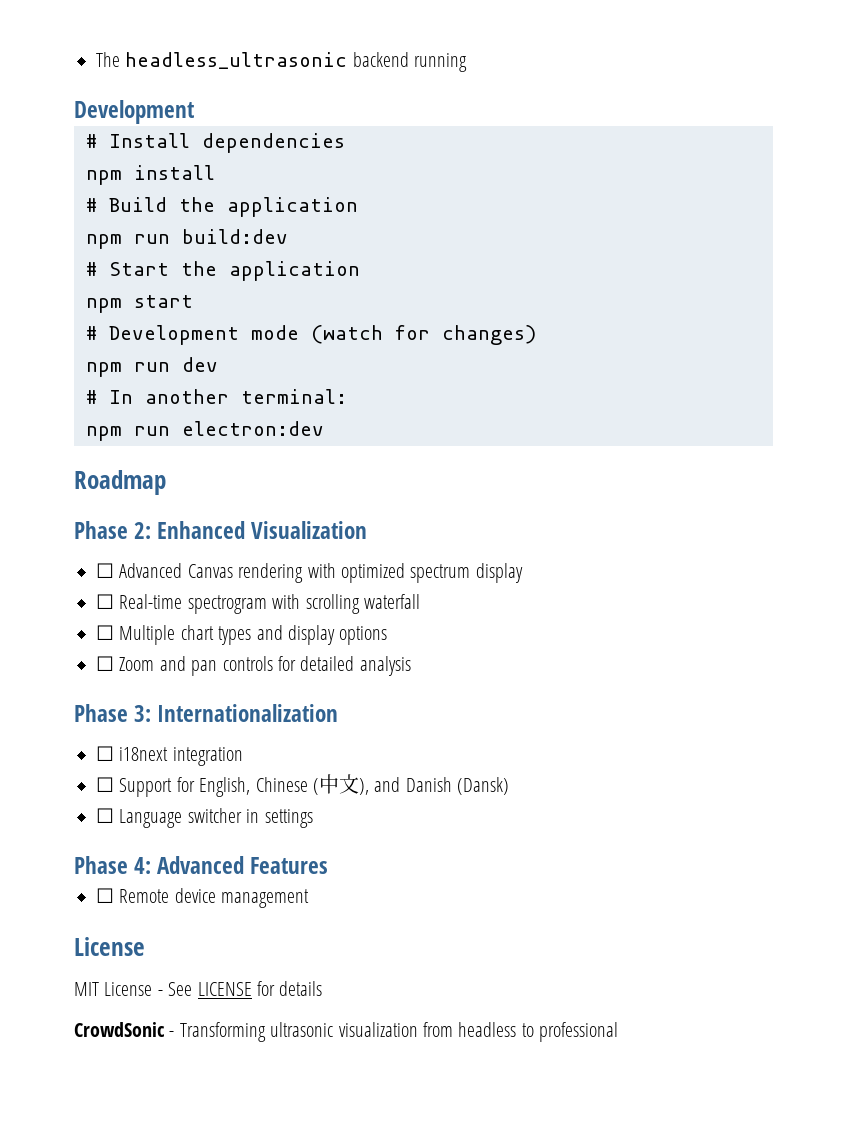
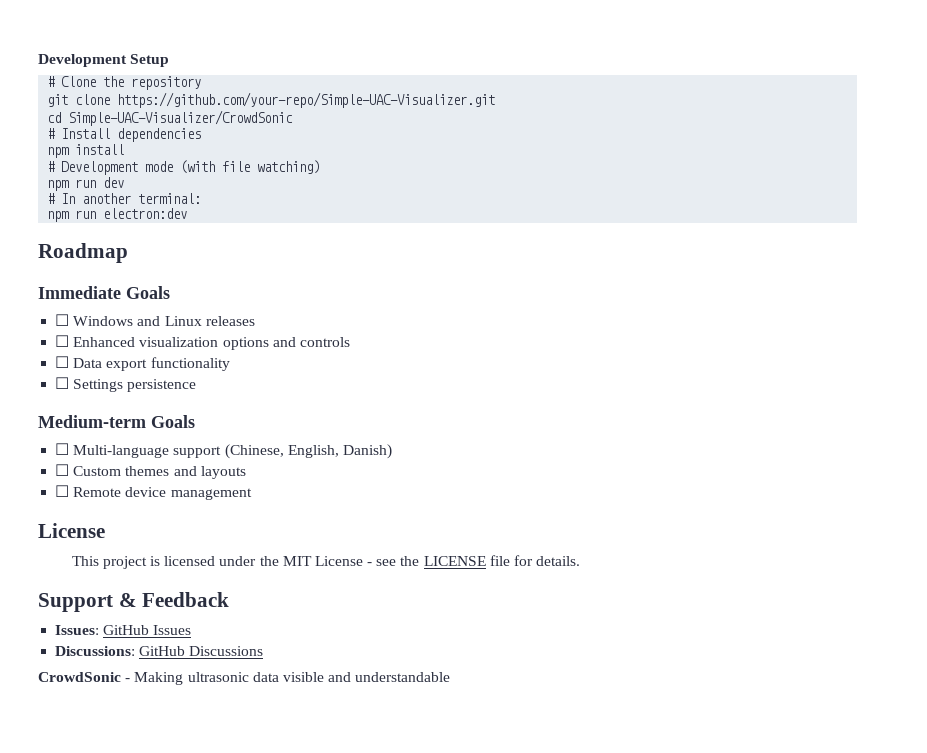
[96,52,468,72] [74,100,194,124] The headless_ultrasonic backend running // Development -> [38,54,170,67] [47,76,202,90] [47,92,496,108] [47,110,294,126] Development Setup // # Clone the repository // git clone https://github.com/your-repo/Simple-UAC-Visualizer.git // cd Simple-UAC-Visualizer/CrowdSonic
[86,197,358,217] [86,229,288,249] [86,261,360,281] [86,295,193,313] // # Build the application // npm run build:dev // # Start the application // npm start -> (125, 149) none
[311,325,536,345] (watch for changes) -> [180,160,321,174] (with file watching)
[74,521,368,539] [96,563,523,583] [96,594,420,614] [96,625,388,645] [96,656,411,676] [74,704,339,722] [96,746,243,766] [96,774,510,797] [96,808,313,828] [74,856,329,874] Phase 2: Enhanced Visualization // ☐ Advanced Canvas rendering with optimized spectrum display // ☐ Real-time spectrogram with scrolling waterfall // ☐ Multiple chart types and display options // ☐ Zoom and pan controls for detailed analysis // Phase 3: Internationalization // ☐ i18next integration // ☐ Support for English, Chinese (中文), and Danish (Dansk) // ☐ Language switcher in settings // Phase 4: Advanced Features -> [38,286,170,299] [55,314,255,326] [55,335,350,350] [55,356,230,371] [55,377,197,392] [38,415,195,428] [55,443,392,459] [55,464,246,479] Immediate Goals // ☐ Windows and Linux releases // ☐ Enhanced visualization options and controls // ☐ Data export functionality // ☐ Settings persistence // Medium-term Goals // ☐ Multi-language support (Chinese, English, Danish) // ☐ Custom themes and layouts
[74,981,323,996] [74,1022,619,1042] MIT License - See LICENSE for details // CrowdSonic - Transforming ultrasonic visualization from headless to professional -> [71,555,581,569] [38,592,230,612] [55,625,192,635] [55,646,264,656] [38,672,451,685] This project is licensed under the MIT License - see the LICENSE file for details. // Support & Feedback // Issues: GitHub Issues // Discussions: GitHub Discussions // CrowdSonic - Making ultrasonic data visible and understandable

